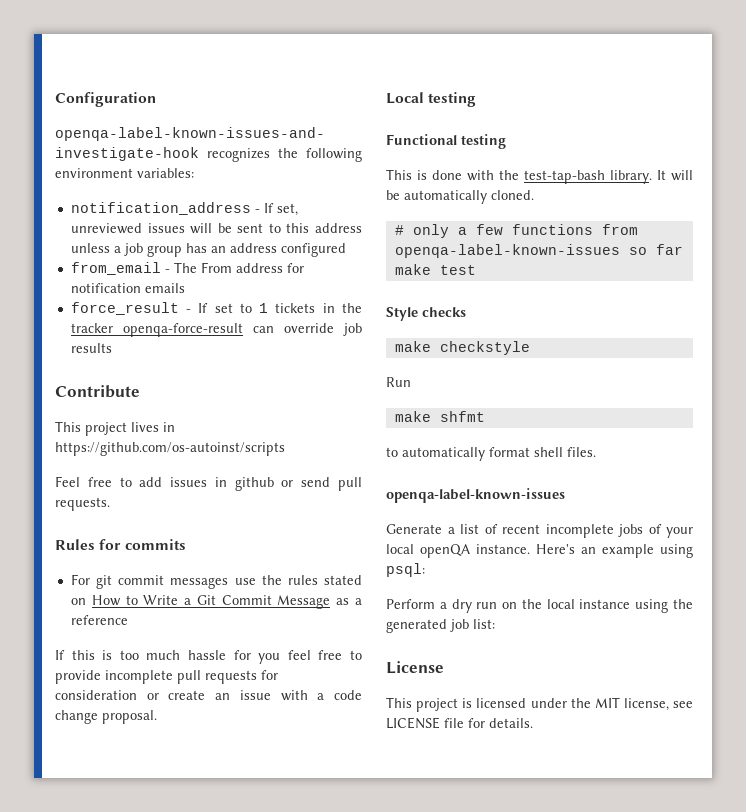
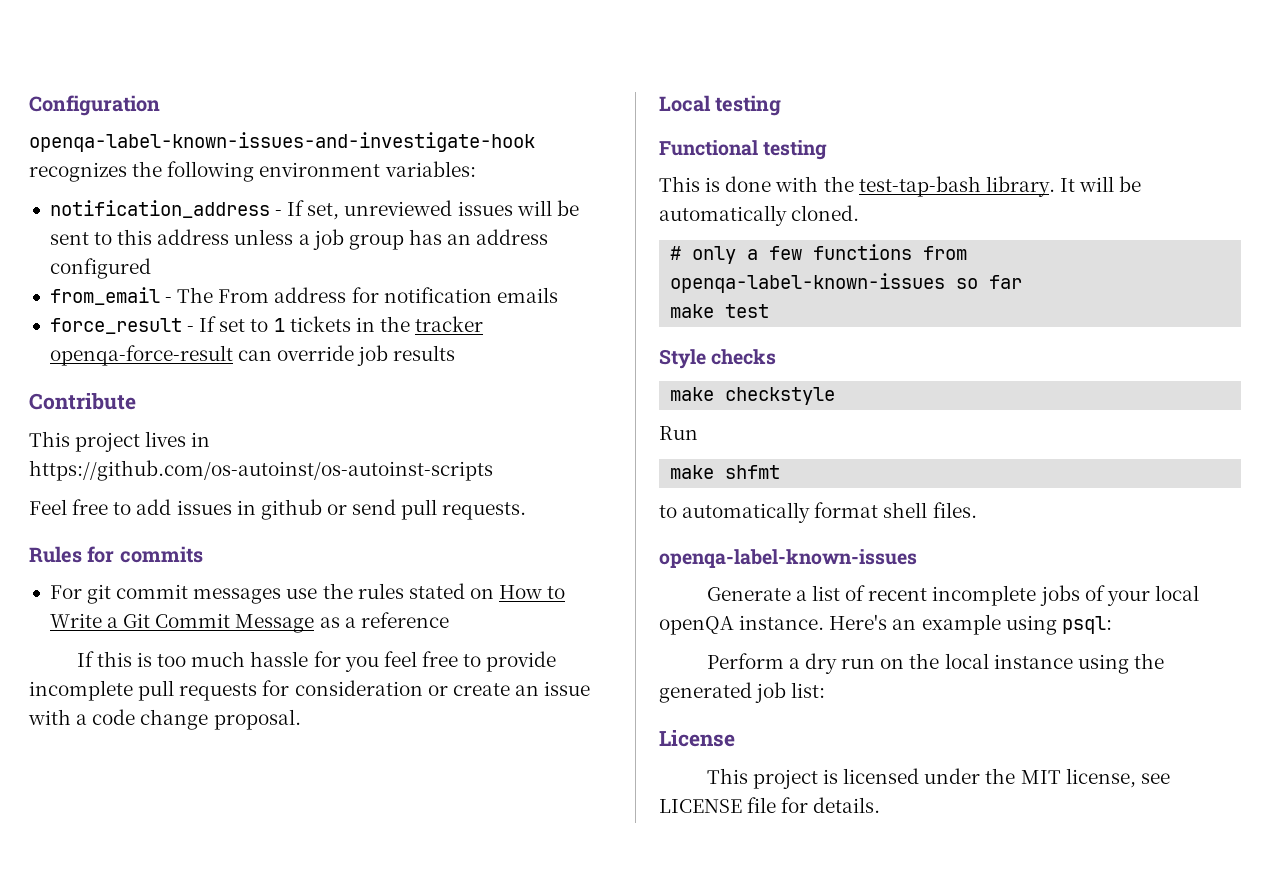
[55,442,285,456] https://github.com/os-autoinst/scripts -> [29,460,493,481] https://github.com/os-autoinst/os-autoinst-scripts

